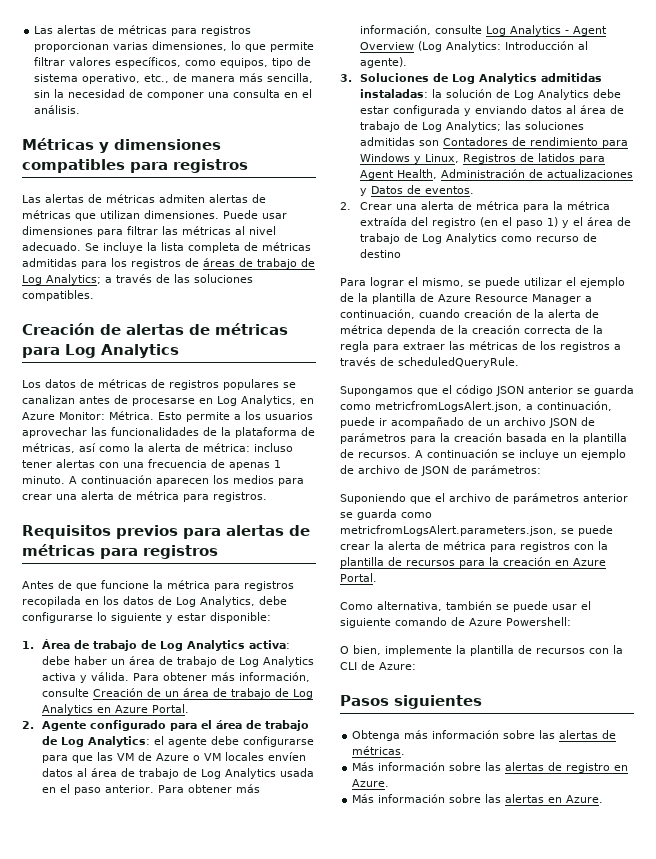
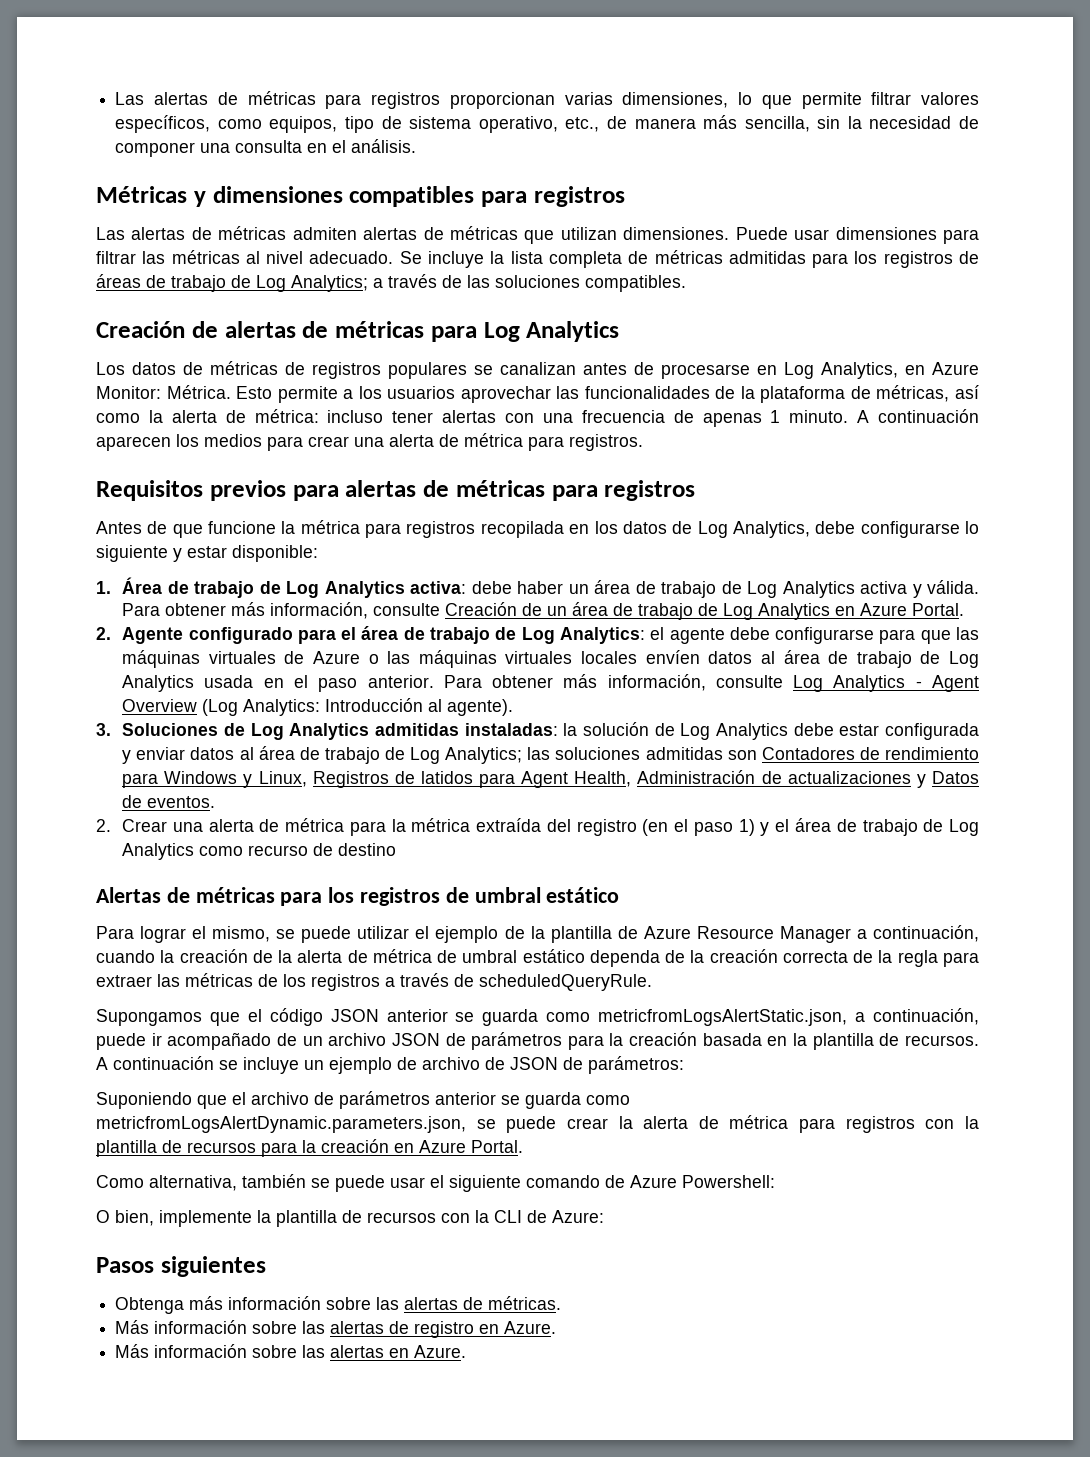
[116,753,134,761] VM -> [122,650,276,668] máquinas virtuales
[203,753,221,761] VM -> [387,650,573,668] las máquinas virtuales
[474,105,527,114] enviando -> [136,747,186,760] enviar
(401, 253) none -> [96,887,620,906] // Alertas de métricas para los registros de umbral estático
(460, 313) none -> [160,950,175,963] la
(383, 329) none -> [437,949,585,963] de umbral estático
[375,401,522,412] metricfromLogsAlert.json, -> [598,1009,848,1026] metricfromLogsAlertStatic.json,
[340,525,557,536] metricfromLogsAlert.parameters.json, -> [96,1116,466,1133] metricfromLogsAlertDynamic.parameters.json,

